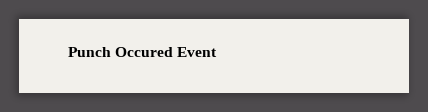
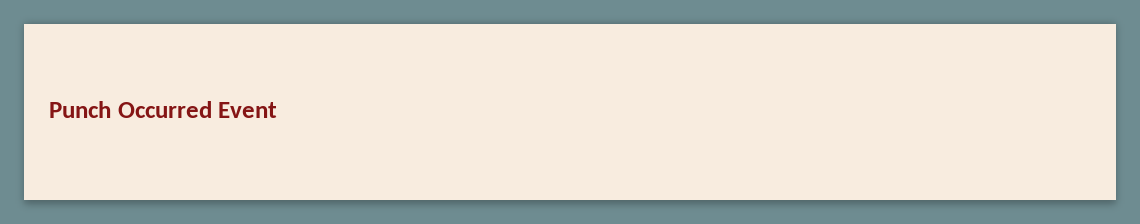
[115,47,174,57] Occured -> [117,101,212,118] Occurred

